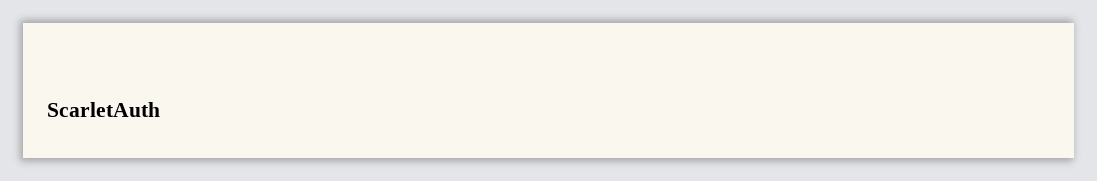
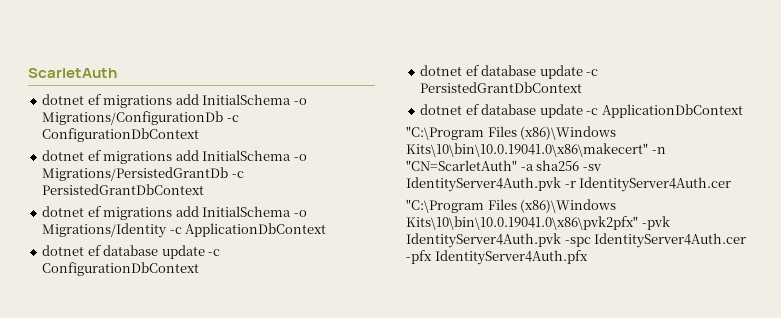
(160, 109) none -> [42,94,307,108] [42,111,239,125] [42,128,200,142] [42,150,307,164] [42,167,244,181] [42,184,205,195] [42,206,307,220] [42,223,327,238] [42,245,221,259] [42,262,200,276] [420,65,599,79] [420,82,583,93] [420,104,743,118] [406,126,617,140] [406,143,666,157] [406,160,602,171] [406,177,732,192] [406,199,617,213] [406,216,670,230] [406,233,747,248] [406,250,588,265] // dotnet ef migrations add InitialSchema -o Migrations/ConfigurationDb -c ConfigurationDbContext // dotnet ef migrations add InitialSchema -o Migrations/PersistedGrantDb -c PersistedGrantDbContext // dotnet ef migrations add InitialSchema -o Migrations/Identity -c ApplicationDbContext // dotnet ef database update -c ConfigurationDbContext // dotnet ef database update -c PersistedGrantDbContext // dotnet ef database update -c ApplicationDbContext // "C:\Program Files (x86)\Windows Kits\10\bin\10.0.19041.0\x86\makecert" -n "CN=ScarletAuth" -a sha256 -sv IdentityServer4Auth.pvk -r IdentityServer4Auth.cer // "C:\Program Files (x86)\Windows Kits\10\bin\10.0.19041.0\x86\pvk2pfx" -pvk IdentityServer4Auth.pvk -spc IdentityServer4Auth.cer -pfx IdentityServer4Auth.pfx

